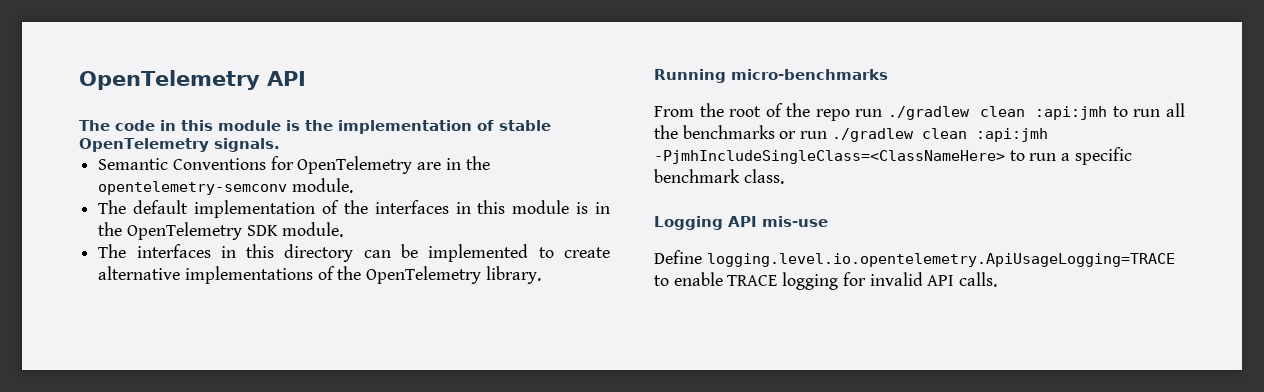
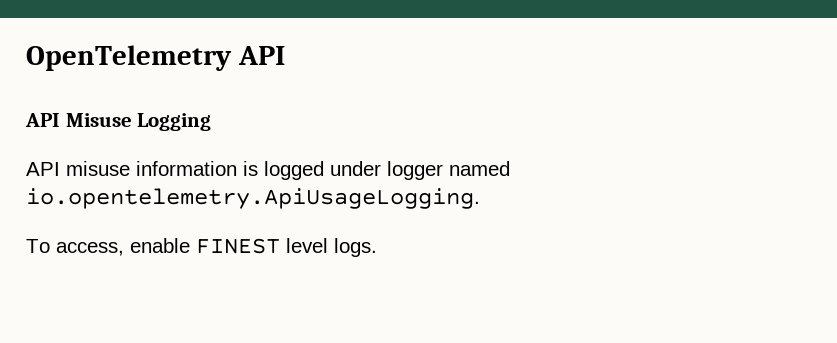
[79,120,551,134] [79,138,280,152] [98,156,490,174] [98,178,353,195] [98,200,610,218] [98,222,344,240] [98,244,610,262] [98,266,541,284] [654,69,888,83] [654,103,1185,121] [654,125,1048,142] [654,147,1132,165] [654,169,784,184] [654,216,828,230] [654,250,1175,267] [654,272,998,290] The code in this module is the implementation of stable OpenTelemetry signals. // Semantic Conventions for OpenTelemetry are in the opentelemetry-semconv module. // The default implementation of the interfaces in this module is in the OpenTelemetry SDK module. // The interfaces in this directory can be implemented to create alternative implementations of the OpenTelemetry library. // Running micro-benchmarks // From the root of the repo run ./gradlew clean :api:jmh to run all the benchmarks or run ./gradlew clean :api:jmh -PjmhIncludeSingleClass=<ClassNameHere> to run a specific benchmark class. // Logging API mis-use // Define logging.level.io.opentelemetry.ApiUsageLogging=TRACE to enable TRACE logging for invalid API calls. -> [25,113,212,131] [26,161,510,180] [26,188,480,209] [26,238,377,257] API Misuse Logging // API misuse information is logged under logger named io.opentelemetry.ApiUsageLogging. // To access, enable FINEST level logs.

